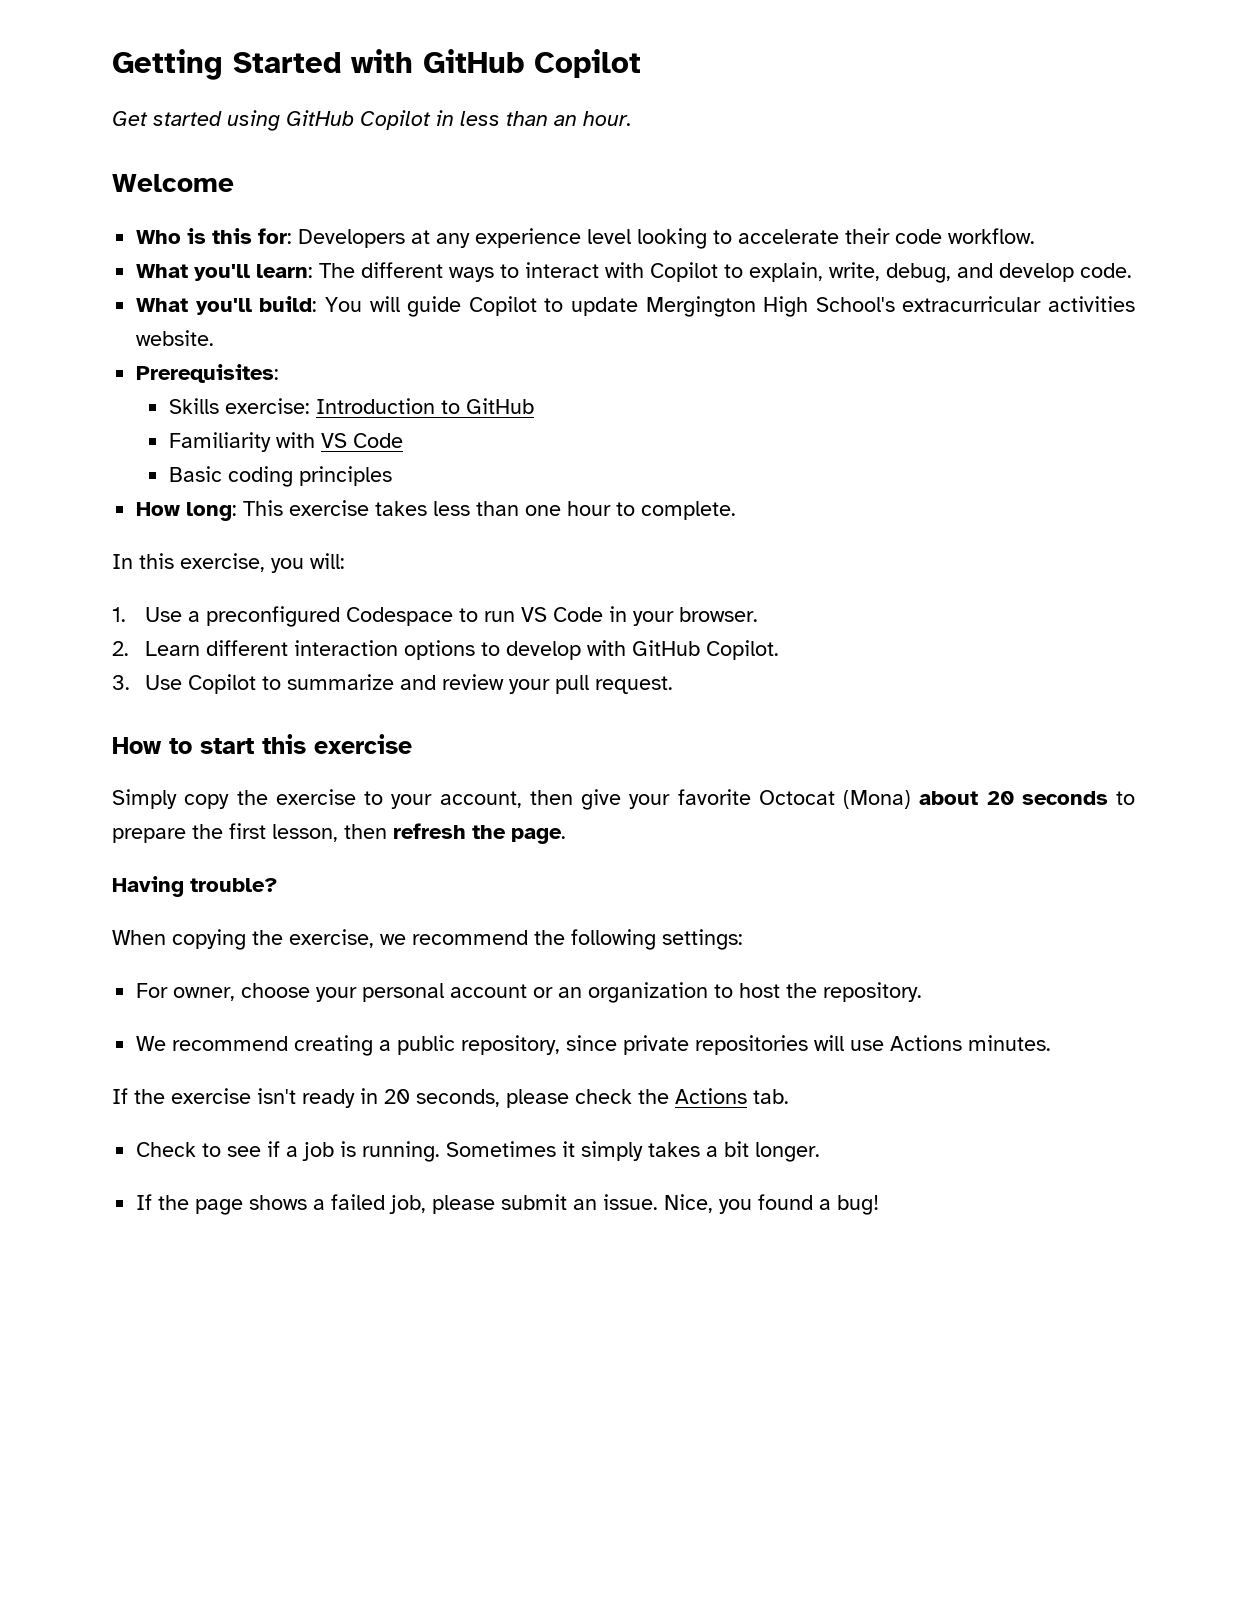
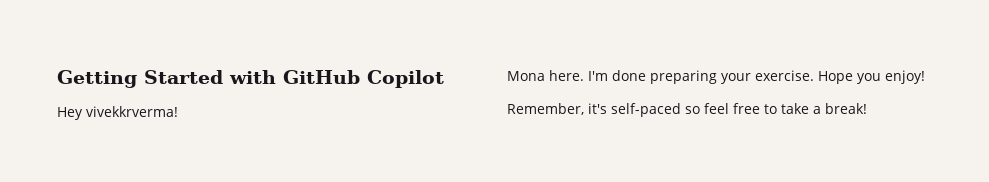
[112,110,632,131] [112,174,234,192] [136,228,1036,249] [136,262,1133,283] [136,296,1136,317] [136,330,215,346] [136,364,280,383] [169,398,535,414] [169,432,404,452] [169,466,393,487] [136,500,737,521] [112,553,345,573] [112,606,758,627] [112,640,779,660] [112,674,673,694] [112,734,412,754] [112,789,1135,810] [112,823,566,844] [112,876,278,897] [112,929,743,950] [136,982,923,1003] [136,1035,1052,1056] [112,1088,789,1108] [136,1141,821,1162] [136,1194,880,1215] Get started using GitHub Copilot in less than an hour. // Welcome // Who is this for: Developers at any experience level looking to accelerate their code workflow. // What you'll learn: The different ways to interact with Copilot to explain, write, debug, and develop code. // What you'll build: You will guide Copilot to update Mergington High School's extracurricular activities website. // Prerequisites: // Skills exercise: Introduction to GitHub // Familiarity with VS Code // Basic coding principles // How long: This exercise takes less than one hour to complete. // In this exercise, you will: // 1. Use a preconfigured Codespace to run VS Code in your browser. // 2. Learn different interaction options to develop with GitHub Copilot. // 3. Use Copilot to summarize and review your pull request. // How to start this exercise // Simply copy the exercise to your account, then give your favorite Octocat (Mona) about 20 seconds to prepare the first lesson, then refresh the page. // Having trouble? // When copying the exercise, we recommend the following settings: // For owner, choose your personal account or an organization to host the repository. // We recommend creating a public repository, since private repositories will use Actions minutes. // If the exercise isn't ready in 20 seconds, please check the Actions tab. // Check to see if a job is running. Sometimes it simply takes a bit longer. // If the page shows a failed job, please submit an issue. Nice, you found a bug! -> [57,106,178,120] [507,70,925,84] [507,103,867,117] Hey vivekkrverma! // Mona here. I'm done preparing your exercise. Hope you enjoy! // Remember, it's self-paced so feel free to take a break!

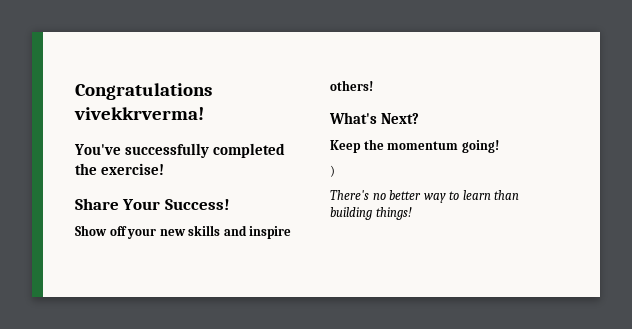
[57,70,444,88] [57,106,178,120] [507,70,925,84] [507,103,867,117] Getting Started with GitHub Copilot // Hey vivekkrverma! // Mona here. I'm done preparing your exercise. Hope you enjoy! // Remember, it's self-paced so feel free to take a break! -> [75,83,212,100] [74,107,204,120] [74,143,285,158] [75,163,164,175] [75,198,230,210] [75,225,292,239] [330,80,373,91] [329,112,419,124] [330,139,499,153] [330,165,335,177] [330,190,520,203] [330,207,412,220] Congratulations vivekkrverma! // You've successfully completed the exercise! // Share Your Success! // Show off your new skills and inspire others! // What's Next? // Keep the momentum going! // ) // There's no better way to learn than building things!

